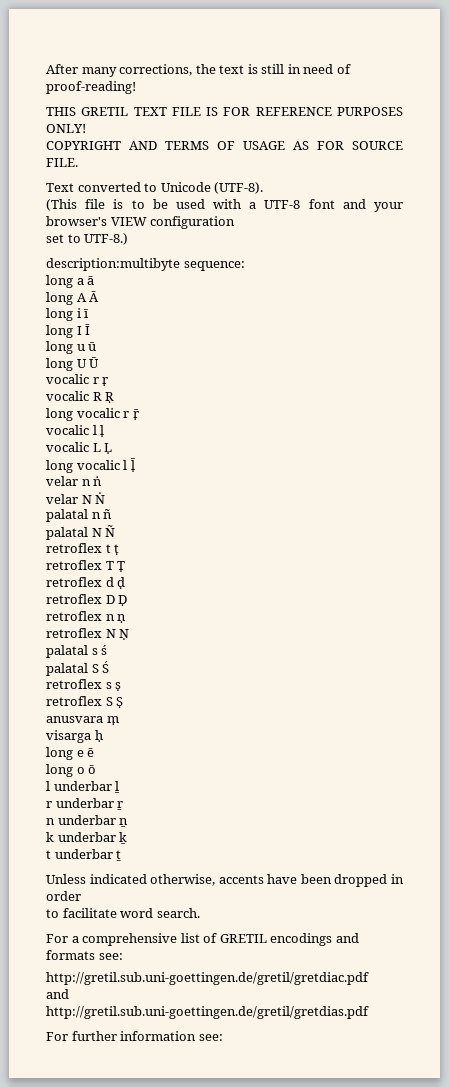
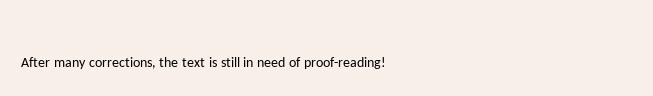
[46,107,403,116] [46,124,86,133] [46,141,403,150] [46,158,78,167] [46,182,264,194] [46,199,403,212] [46,216,236,229] [46,233,129,245] [46,258,245,271] [46,275,95,288] [46,291,100,305] [46,308,89,321] [46,324,91,338] [46,341,97,354] [46,357,100,371] [46,374,109,386] [46,391,115,403] [46,408,139,421] [46,425,105,437] [46,442,113,454] [46,458,135,473] [46,476,103,486] [46,492,106,504] [46,509,113,522] [46,525,116,540] [46,543,120,555] [46,560,126,572] [46,577,126,589] [46,594,128,606] [46,611,127,623] [46,628,130,640] [46,645,108,658] [46,661,110,676] [46,679,122,691] [46,696,124,708] [46,716,119,725] [46,730,103,743] [46,747,95,760] [46,764,97,777] [46,781,120,793] [46,798,124,810] [46,815,129,827] [46,832,128,844] [46,849,122,861] [46,874,404,887] [46,891,81,901] [46,908,200,918] [46,933,359,946] [46,950,123,960] [46,972,369,985] [46,989,69,999] [46,1006,369,1019] [46,1031,223,1041] // THIS GRETIL TEXT FILE IS FOR REFERENCE PURPOSES ONLY! // COPYRIGHT AND TERMS OF USAGE AS FOR SOURCE FILE. // Text converted to Unicode (UTF-8). // (This file is to be used with a UTF-8 font and your browser's VIEW configuration // set to UTF-8.) // description:multibyte sequence: // long a ā // long A Ā // long i ī // long I Ī // long u ū // long U Ū // vocalic r ṛ // vocalic R Ṛ // long vocalic r ṝ // vocalic l ḷ // vocalic L Ḷ // long vocalic l ḹ // velar n ṅ // velar N Ṅ // palatal n ñ // palatal N Ñ // retroflex t ṭ // retroflex T Ṭ // retroflex d ḍ // retroflex D Ḍ // retroflex n ṇ // retroflex N Ṇ // palatal s ś // palatal S Ś // retroflex s ṣ // retroflex S Ṣ // anusvara ṃ // visarga ḥ // long e ē // long o ō // l underbar ḻ // r underbar ṟ // n underbar ṉ // k underbar ḵ // t underbar ṯ // Unless indicated otherwise, accents have been dropped in order // to facilitate word search. // For a comprehensive list of GRETIL encodings and formats see: // http://gretil.sub.uni-goettingen.de/gretil/gretdiac.pdf // and // http://gretil.sub.uni-goettingen.de/gretil/gretdias.pdf // For further information see: -> (386, 63) none

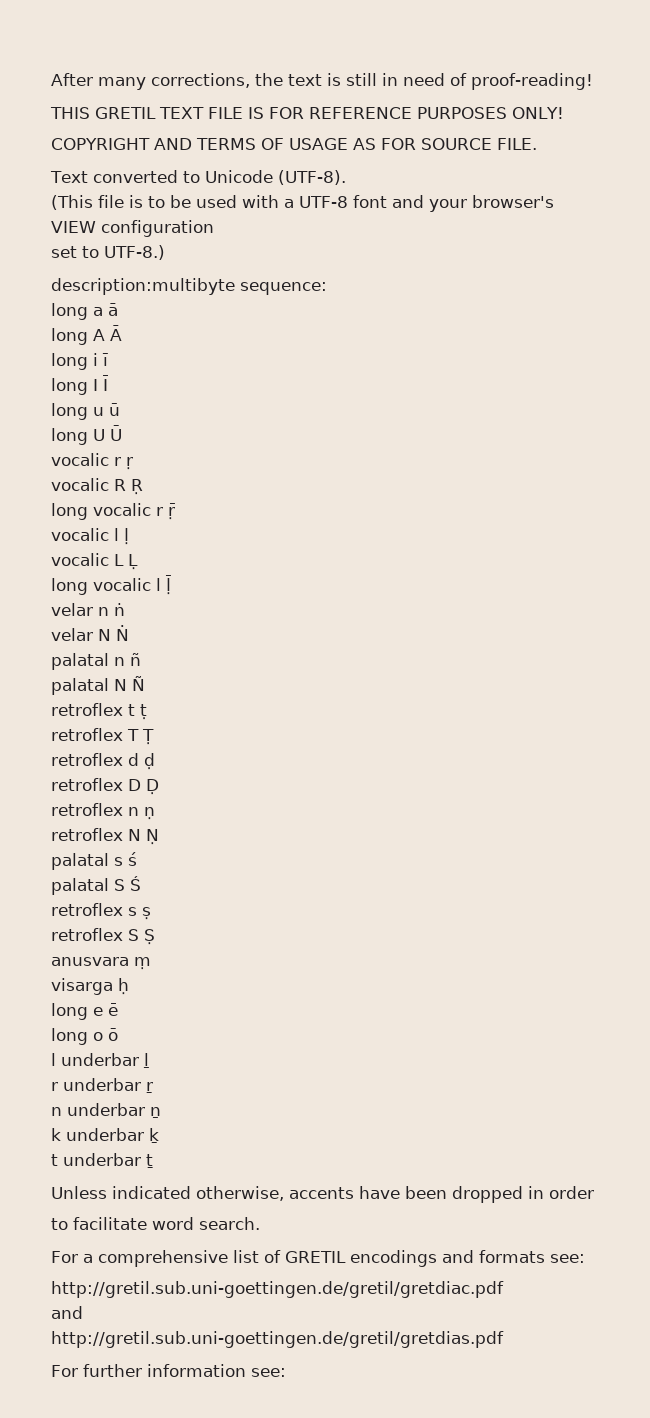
(386, 63) none -> [50,107,564,119] [51,138,537,150] [50,170,346,185] [51,195,554,212] [51,220,214,237] [51,245,165,260] [51,278,327,295] [51,303,118,320] [51,325,122,345] [51,353,108,370] [51,375,108,395] [51,403,120,420] [51,425,122,445] [51,453,133,470] [51,478,143,495] [51,503,175,520] [51,528,129,545] [51,553,138,570] [51,575,171,595] [51,603,125,616] [51,625,129,641] [51,653,141,670] [51,676,145,695] [51,703,147,720] [51,728,154,745] [51,753,155,770] [51,778,159,795] [51,803,155,820] [51,828,159,845] [51,852,137,870] [51,876,141,895] [51,903,151,920] [51,928,155,945] [51,957,151,970] [51,978,129,995] [51,1003,118,1020] [51,1028,118,1045] [51,1053,149,1068] [51,1078,153,1093] [51,1103,161,1118] [51,1128,159,1143] [51,1153,153,1168] [51,1186,594,1203] [51,1217,260,1230] [51,1250,585,1267] [51,1281,504,1298] [51,1306,83,1319] [51,1331,504,1348] [51,1364,286,1377] // THIS GRETIL TEXT FILE IS FOR REFERENCE PURPOSES ONLY! // COPYRIGHT AND TERMS OF USAGE AS FOR SOURCE FILE. // Text converted to Unicode (UTF-8). // (This file is to be used with a UTF-8 font and your browser's VIEW configuration // set to UTF-8.) // description:multibyte sequence: // long a ā // long A Ā // long i ī // long I Ī // long u ū // long U Ū // vocalic r ṛ // vocalic R Ṛ // long vocalic r ṝ // vocalic l ḷ // vocalic L Ḷ // long vocalic l ḹ // velar n ṅ // velar N Ṅ // palatal n ñ // palatal N Ñ // retroflex t ṭ // retroflex T Ṭ // retroflex d ḍ // retroflex D Ḍ // retroflex n ṇ // retroflex N Ṇ // palatal s ś // palatal S Ś // retroflex s ṣ // retroflex S Ṣ // anusvara ṃ // visarga ḥ // long e ē // long o ō // l underbar ḻ // r underbar ṟ // n underbar ṉ // k underbar ḵ // t underbar ṯ // Unless indicated otherwise, accents have been dropped in order // to facilitate word search. // For a comprehensive list of GRETIL encodings and formats see: // http://gretil.sub.uni-goettingen.de/gretil/gretdiac.pdf // and // http://gretil.sub.uni-goettingen.de/gretil/gretdias.pdf // For further information see:

